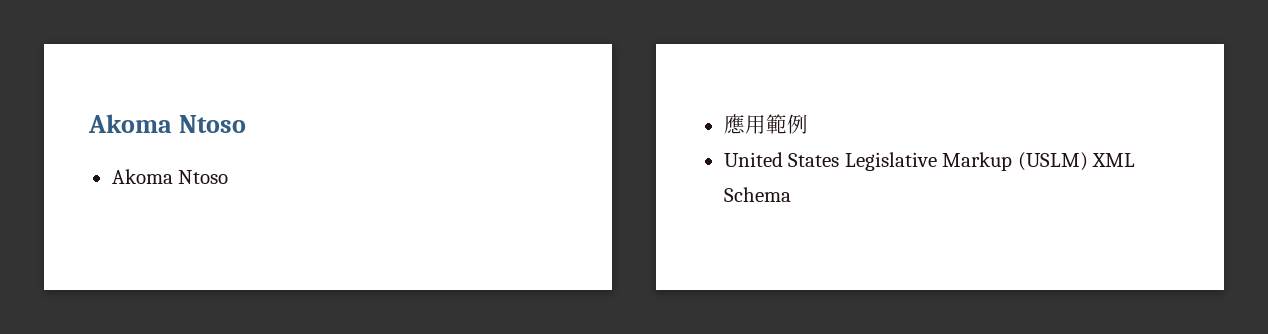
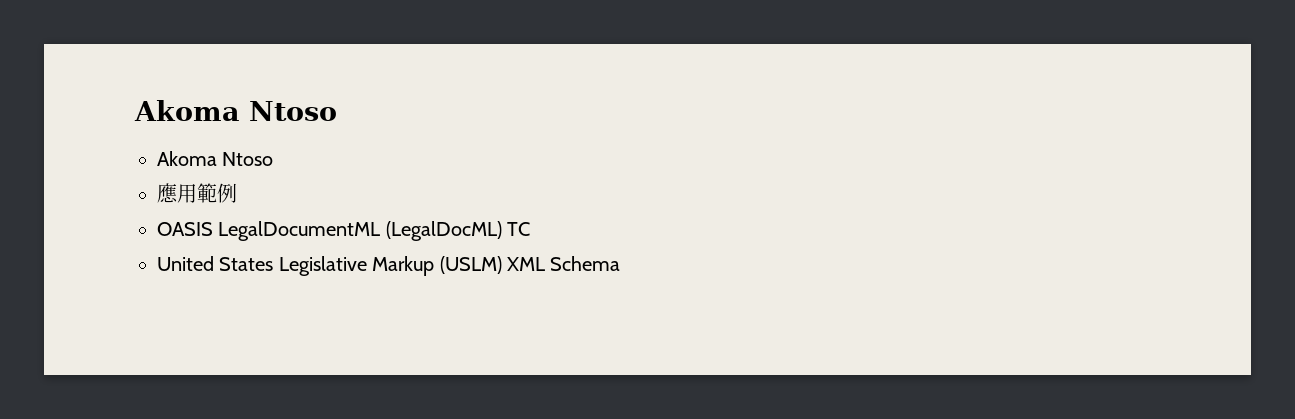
(808, 124) none -> [157,221,531,241] // OASIS LegalDocumentML (LegalDocML) TC

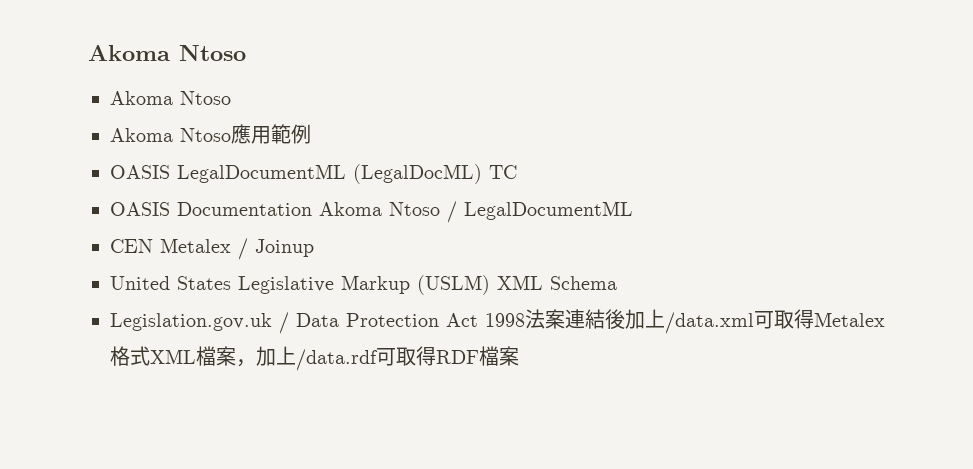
(274, 159) none -> [110,128,231,142] Akoma Ntoso
(531, 229) none -> [110,201,633,223] [110,238,314,260] // OASIS Documentation Akoma Ntoso / LegalDocumentML // CEN Metalex / Joinup
(621, 263) none -> [110,309,885,334] [110,346,519,371] // Legislation.gov.uk / Data Protection Act 1998法案連結後加上/data.xml可取得Metalex格式XML檔案，加上/data.rdf可取得RDF檔案

